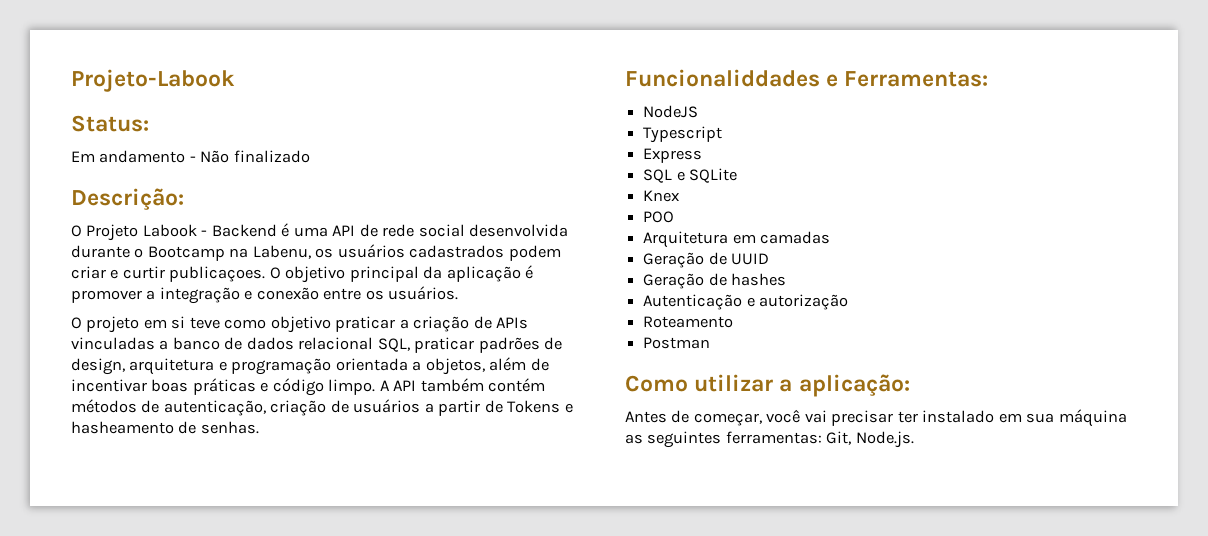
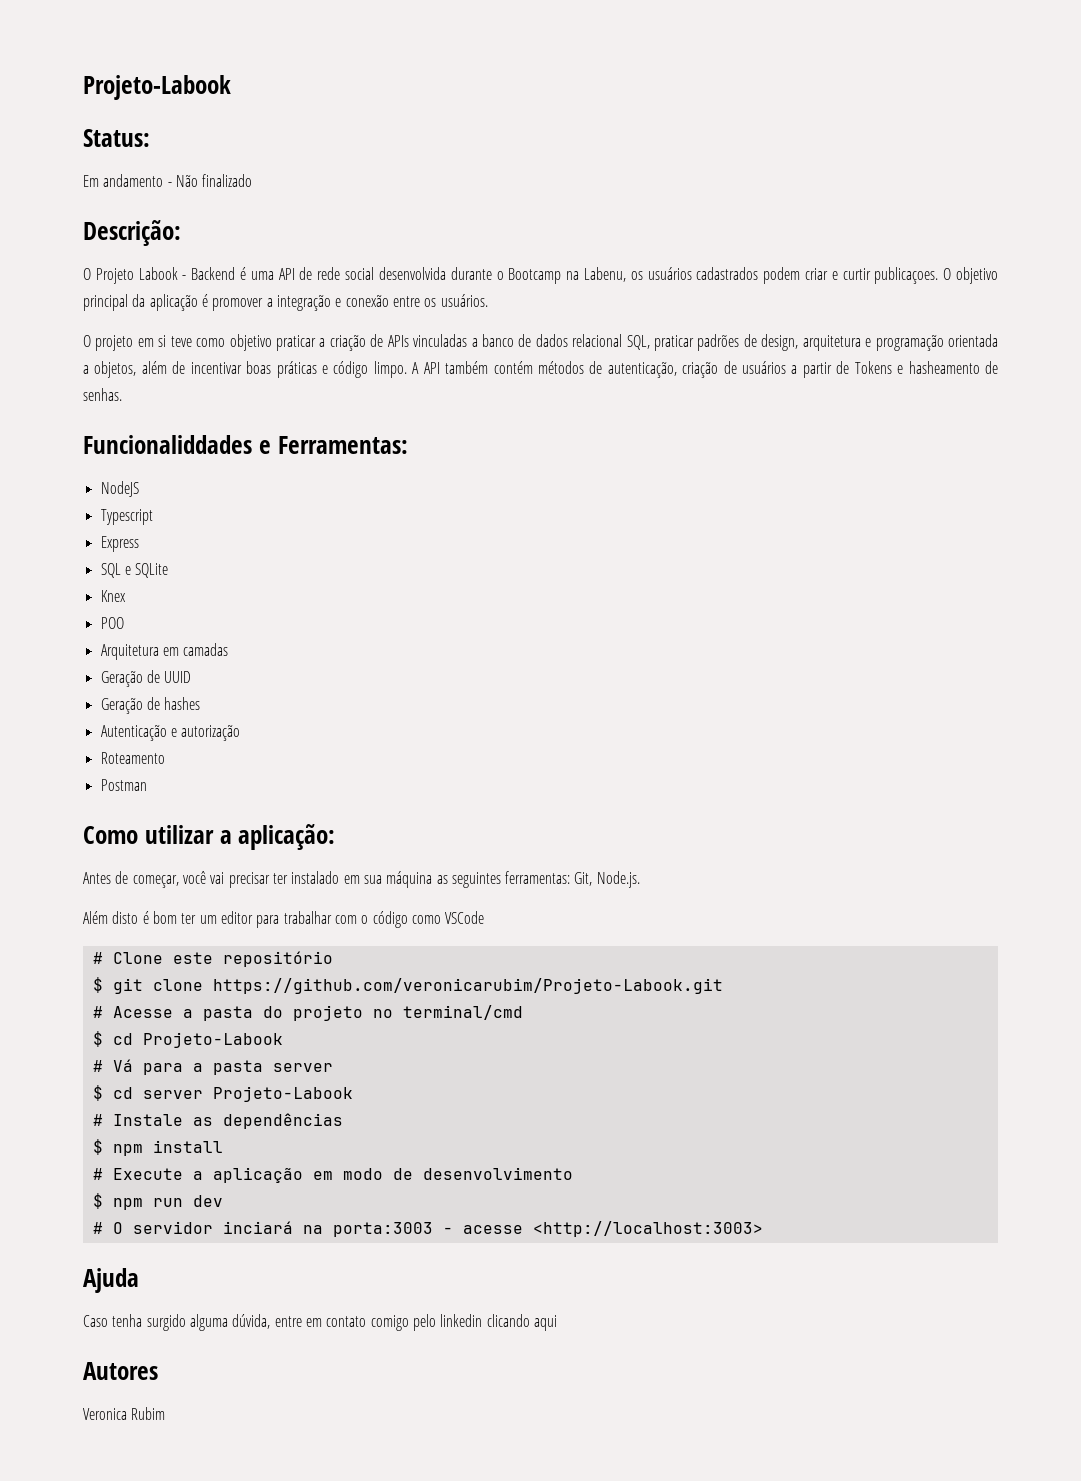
(914, 439) none -> [83,911,485,928] [92,951,333,967] [92,977,723,994] [92,1005,523,1021] [92,1031,283,1048] [92,1059,333,1075] [92,1085,353,1102] [92,1113,343,1129] [92,1139,223,1156] [92,1167,573,1183] [92,1193,223,1210] [92,1221,763,1237] [83,1268,139,1293] [83,1314,557,1331] [83,1362,158,1380] [83,1407,166,1420] // Além disto é bom ter um editor para trabalhar com o código como VSCode // # Clone este repositório // $ git clone https://github.com/veronicarubim/Projeto-Labook.git // # Acesse a pasta do projeto no terminal/cmd // $ cd Projeto-Labook // # Vá para a pasta server // $ cd server Projeto-Labook // # Instale as dependências // $ npm install // # Execute a aplicação em modo de desenvolvimento // $ npm run dev // # O servidor inciará na porta:3003 - acesse <http://localhost:3003> // Ajuda // Caso tenha surgido alguma dúvida, entre em contato comigo pelo linkedin clicando aqui // Autores // Veronica Rubim

